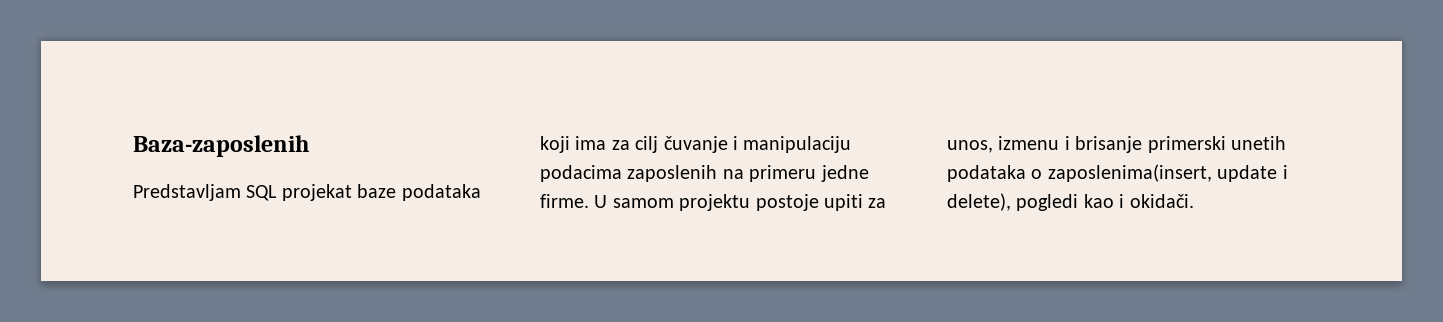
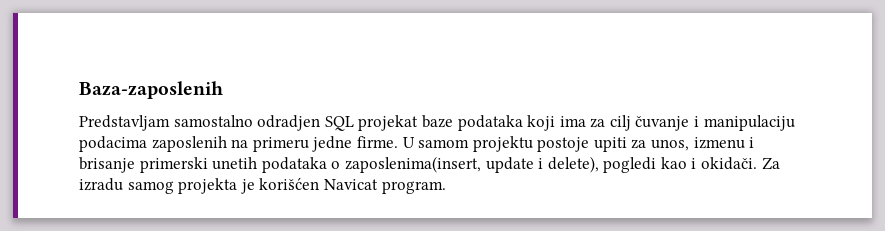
(241, 192) none -> [173,115,321,131] samostalno odradjen
(1194, 201) none -> [761,157,780,170] [79,178,446,194] Za izradu samog projekta je korišćen Navicat program.

